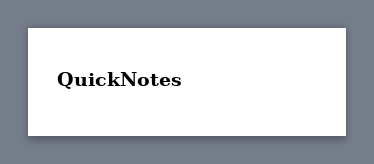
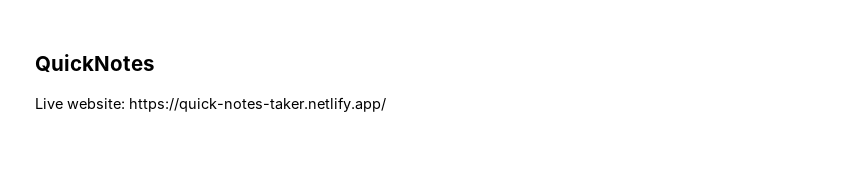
(182, 80) none -> [35,97,386,112] // Live website: https://quick-notes-taker.netlify.app/

